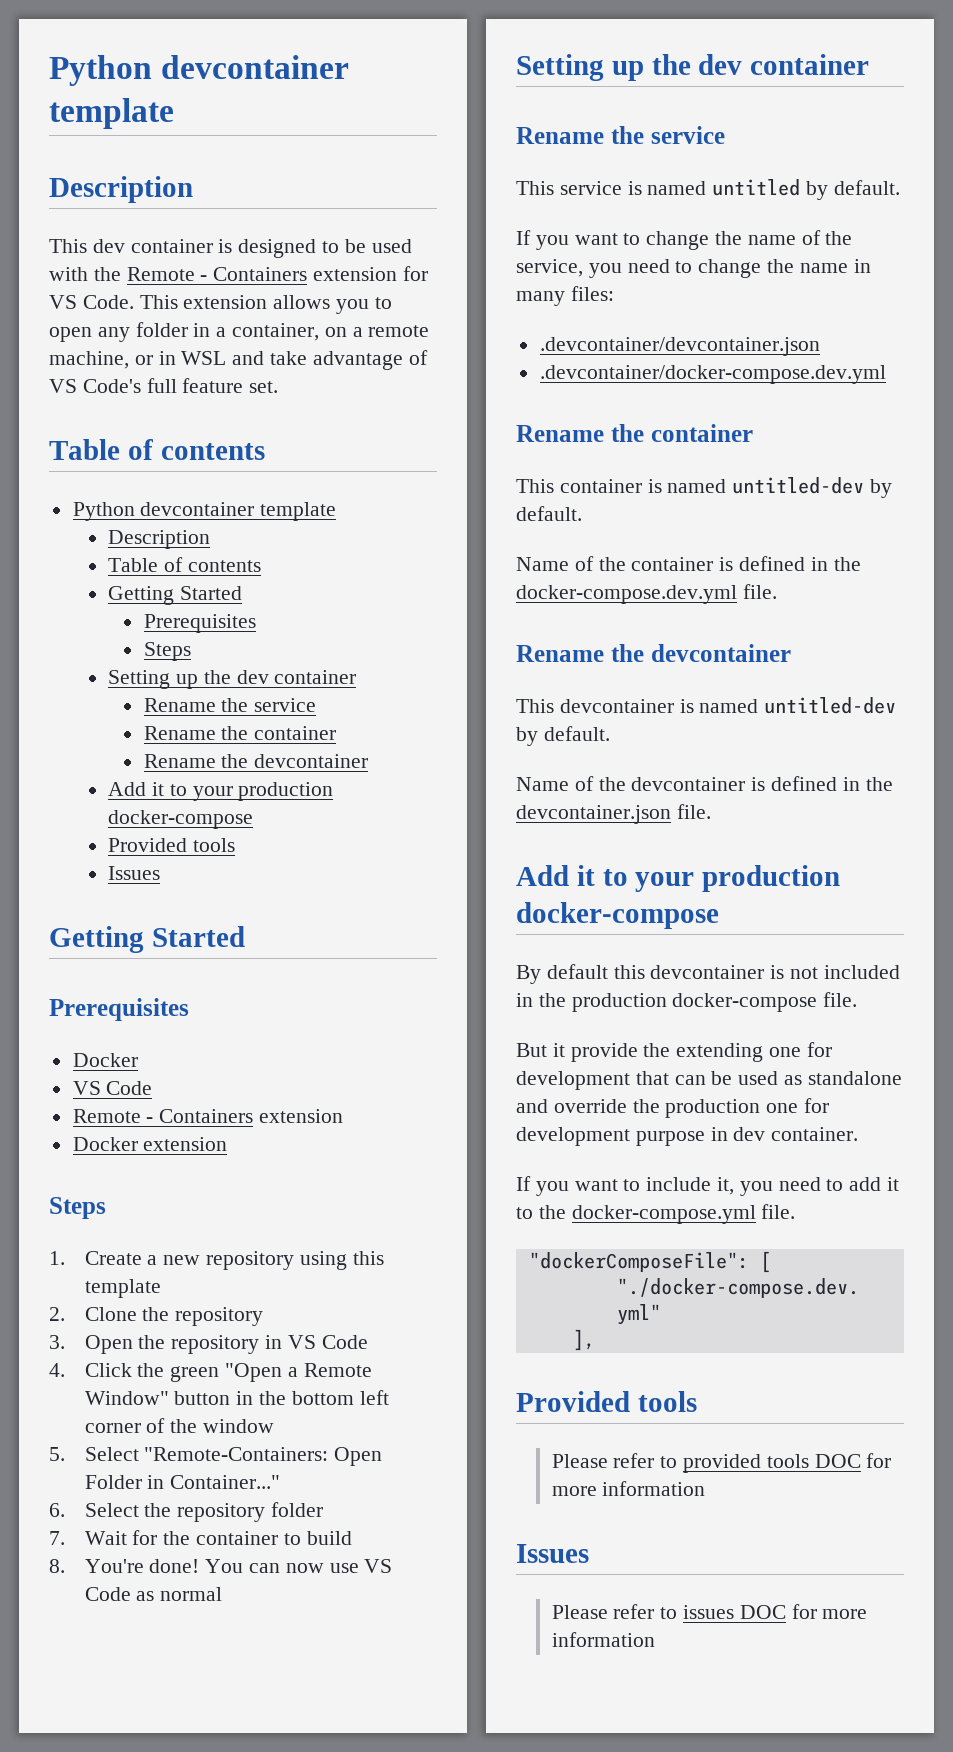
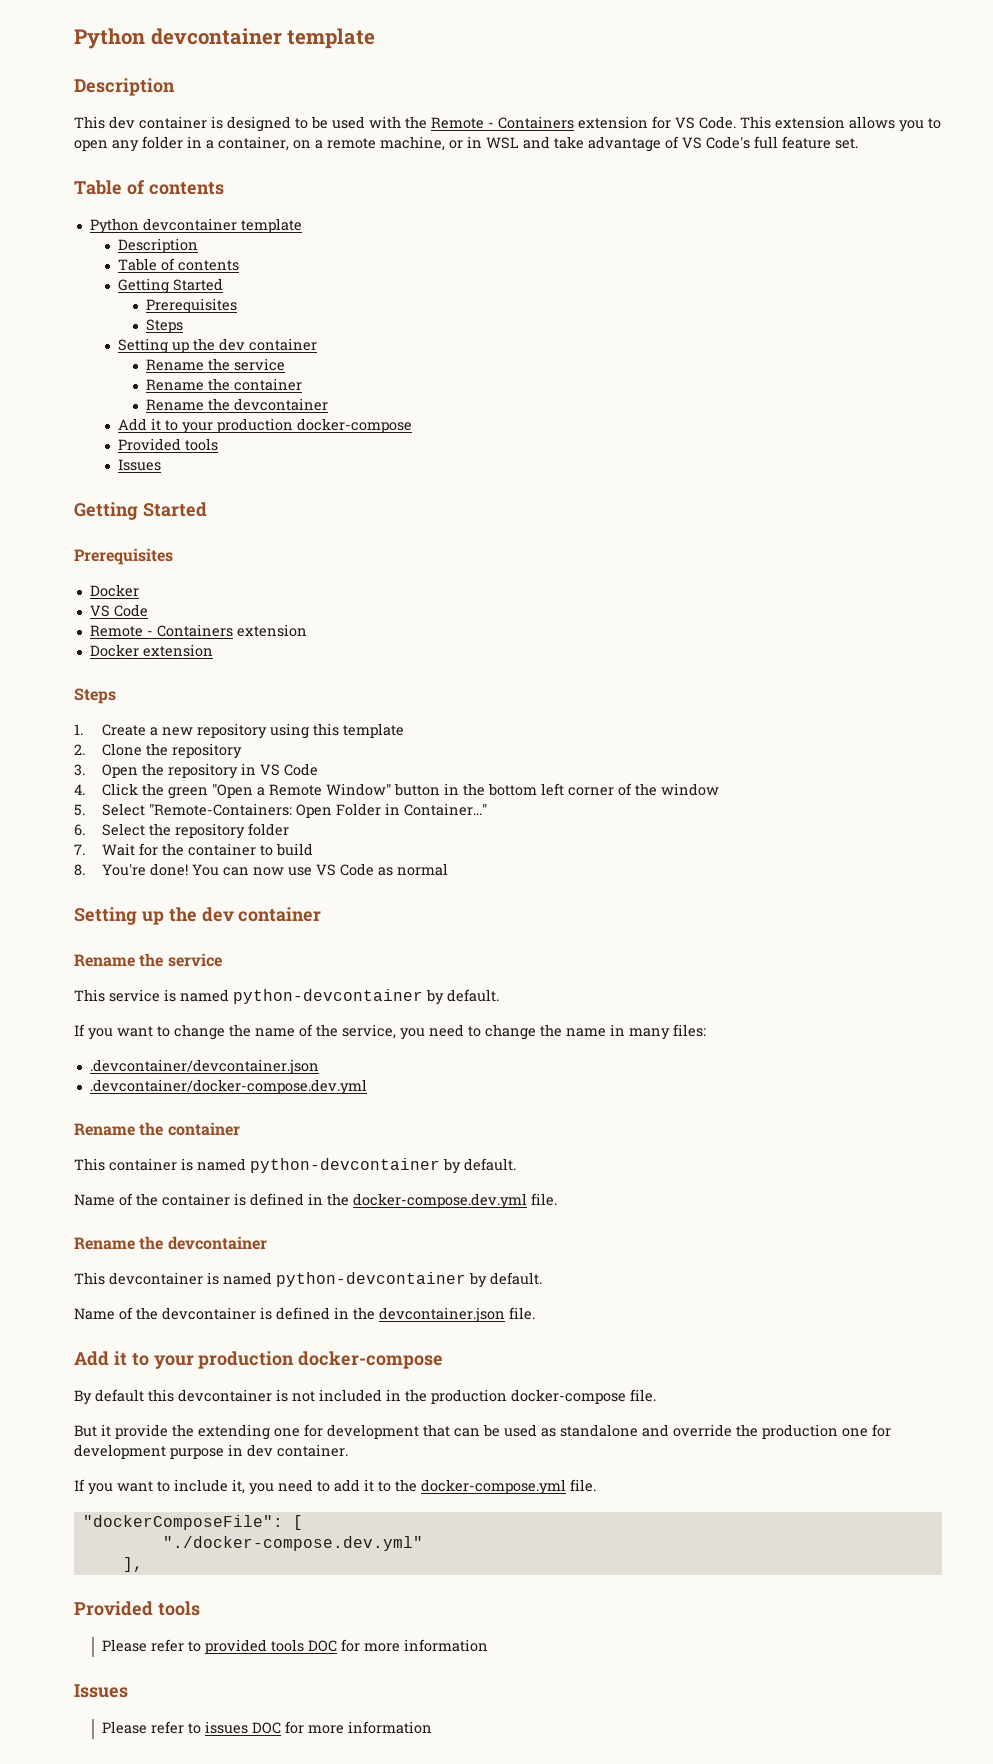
[712,179,801,196] untitled -> [233,989,423,1004] python-devcontainer
[732,477,865,494] untitled-dev -> [250,1158,440,1173] python-devcontainer
[764,697,897,714] untitled-dev -> [276,1272,466,1287] python-devcontainer

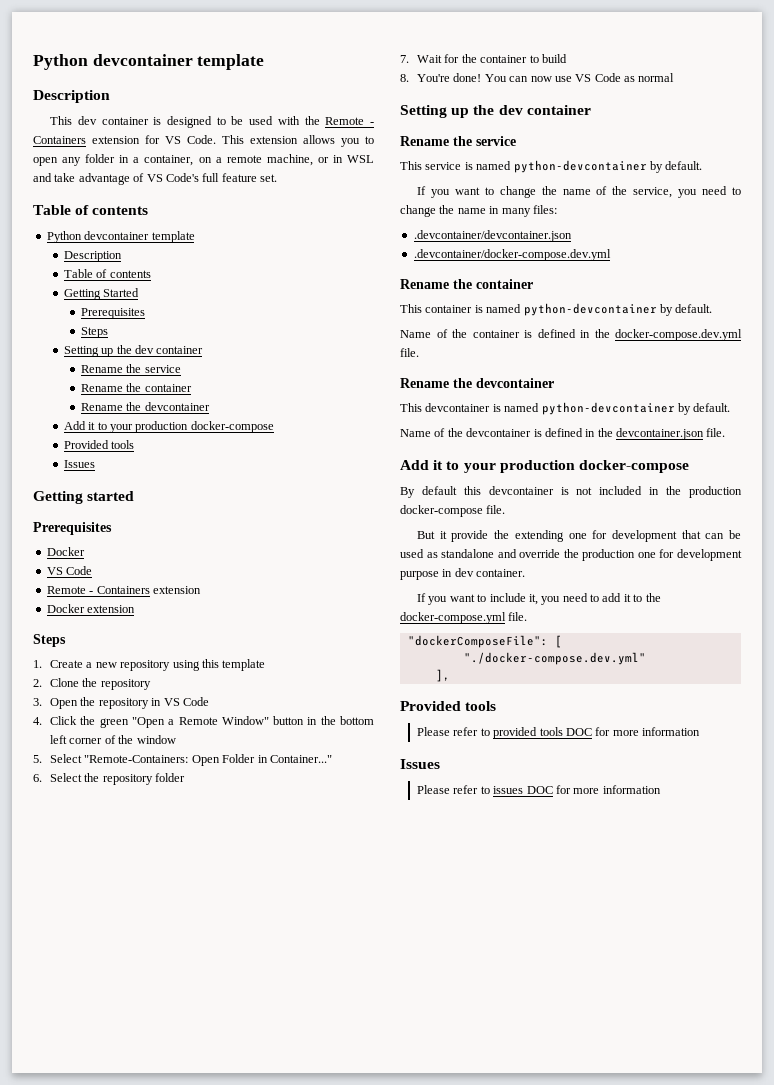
[142,502,207,517] Started -> [87,491,135,501] started

